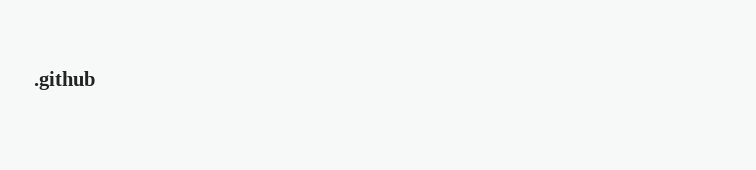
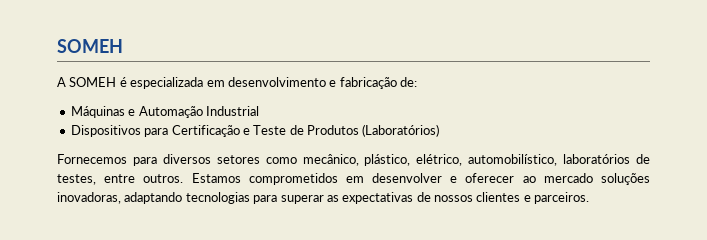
[34,71,95,90] .github -> [57,39,123,53] [57,77,417,89] [70,106,259,118] [70,124,440,137] [57,154,650,166] [57,173,650,185] [57,192,590,204] SOMEH // A SOMEH é especializada em desenvolvimento e fabricação de: // Máquinas e Automação Industrial // Dispositivos para Certificação e Teste de Produtos (Laboratórios) // Fornecemos para diversos setores como mecânico, plástico, elétrico, automobilístico, laboratórios de testes, entre outros. Estamos comprometidos em desenvolver e oferecer ao mercado soluções inovadoras, adaptando tecnologias para superar as expectativas de nossos clientes e parceiros.

